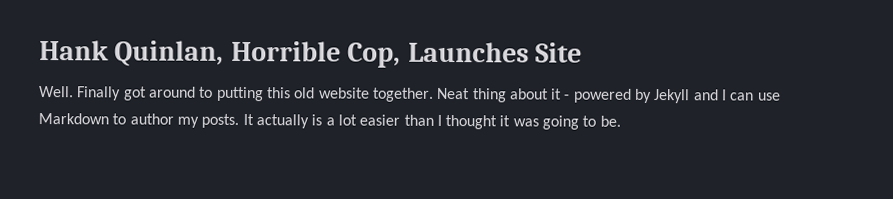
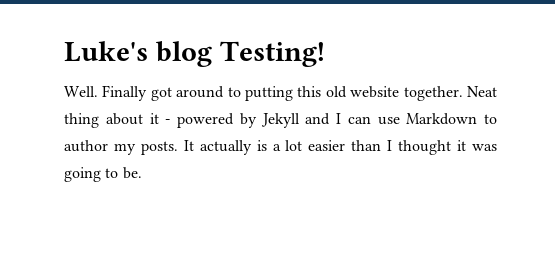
[39,40,583,68] Hank Quinlan, Horrible Cop, Launches Site -> [64,41,325,67] Luke's blog Testing!

